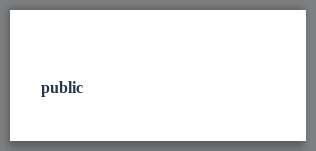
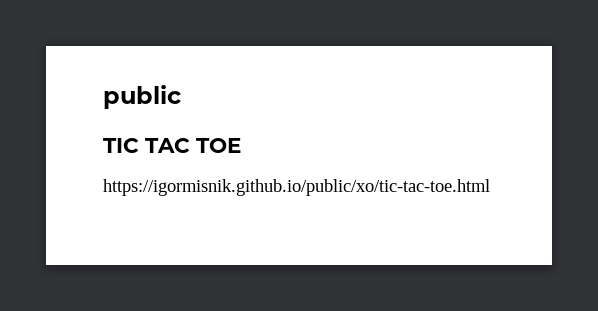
(83, 89) none -> [103,138,241,153] [103,179,490,196] // TIC TAC TOE // https://igormisnik.github.io/public/xo/tic-tac-toe.html

